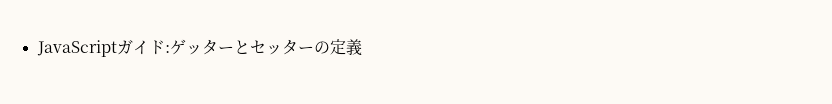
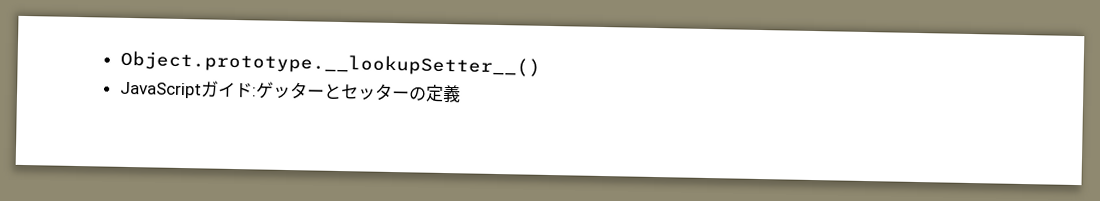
(36, 48) none -> [119,50,541,77] Object.prototype.__lookupSetter__() //

